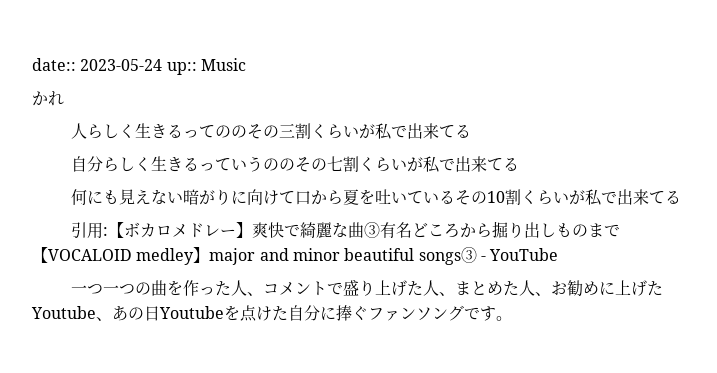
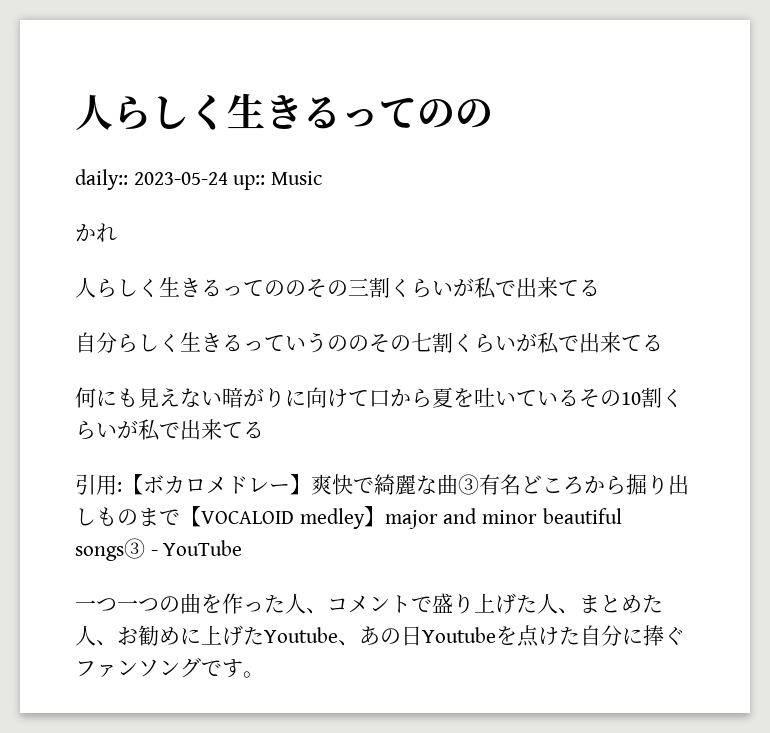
[32,58,76,71] date:: -> [75,93,493,130] [75,169,128,190] 人らしく生きるってのの // daily::

